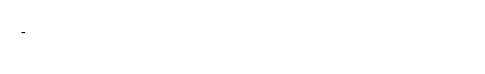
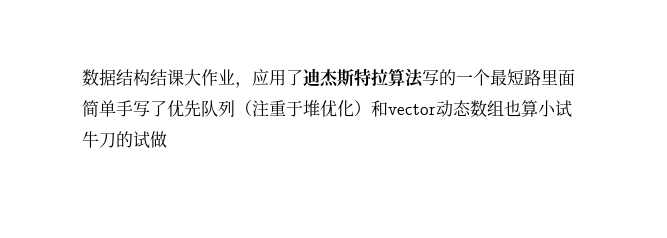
[21,32,26,36] - -> [82,68,575,88] [82,100,572,118] [82,131,167,149] 数据结构结课大作业，应用了迪杰斯特拉算法写的一个最短路里面简单手写了优先队列（注重于堆优化）和vector动态数组也算小试牛刀的试做

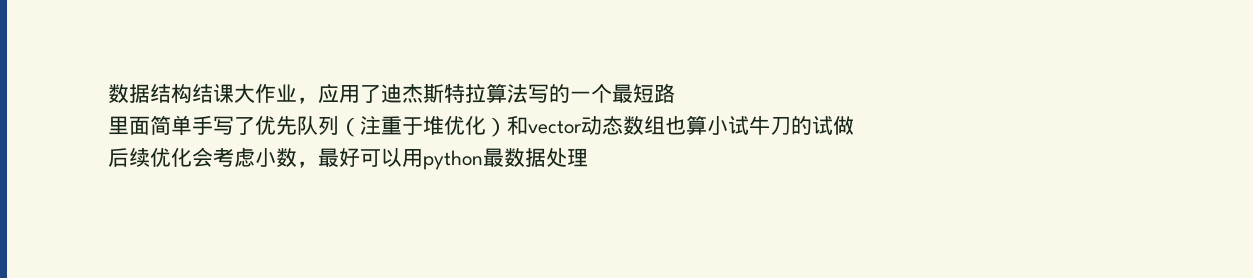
(541, 77) none -> (675, 93) //
(167, 139) none -> [108,147,588,170] // 后续优化会考虑小数，最好可以用python最数据处理

